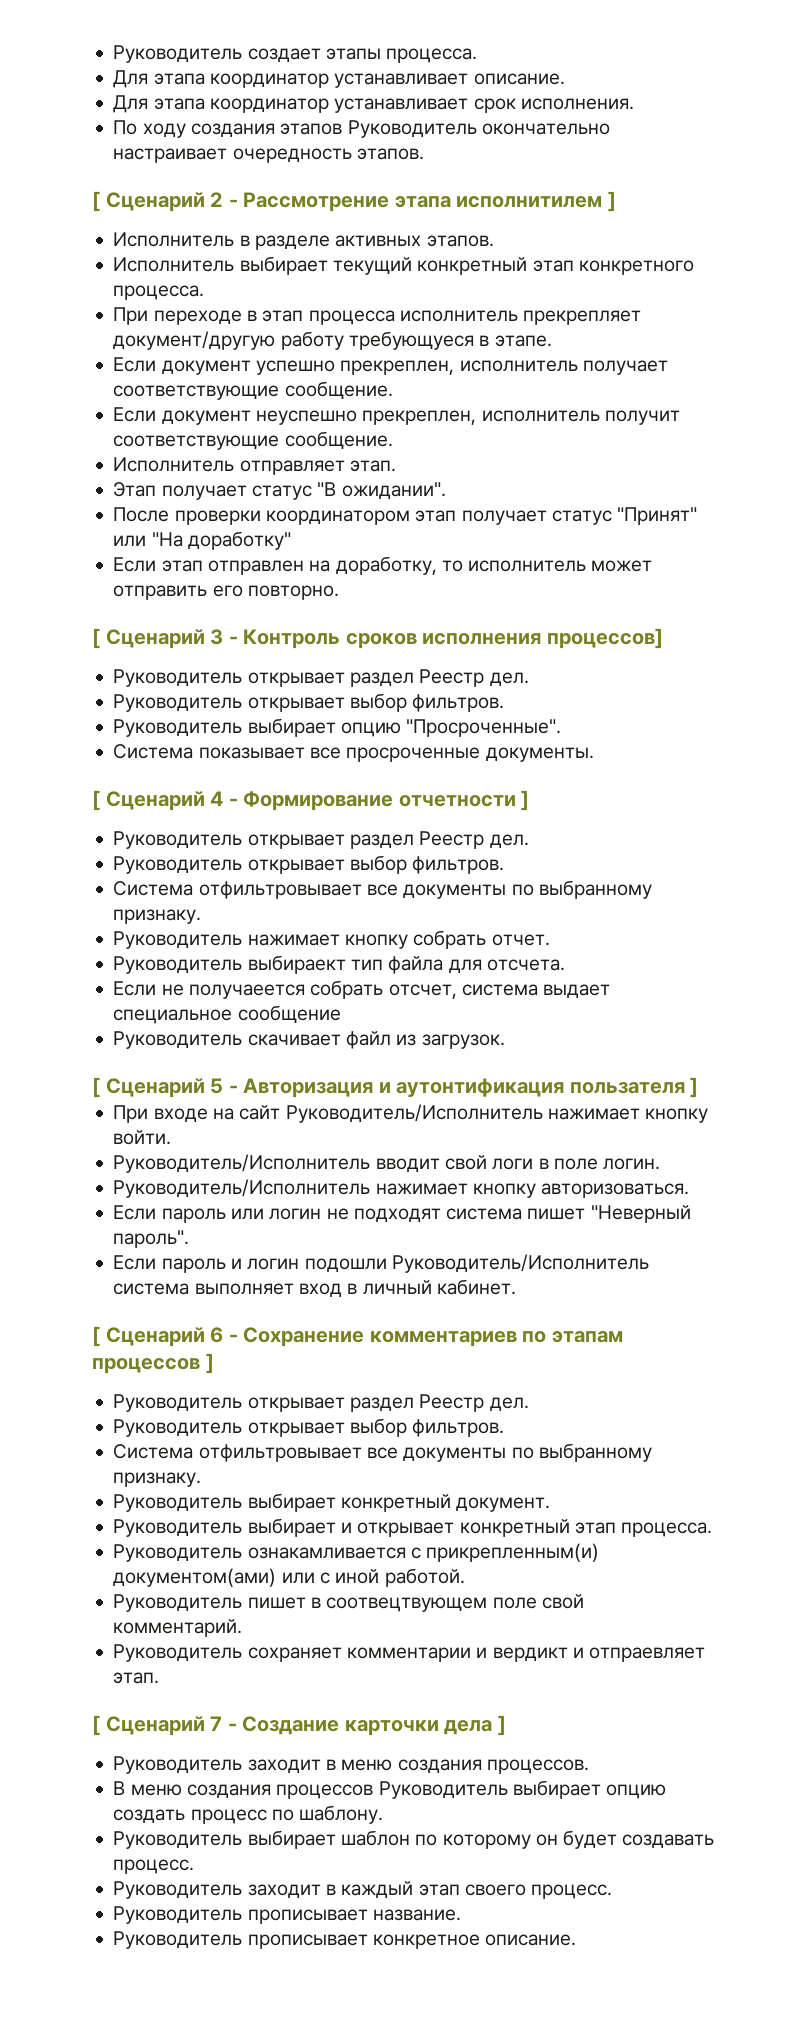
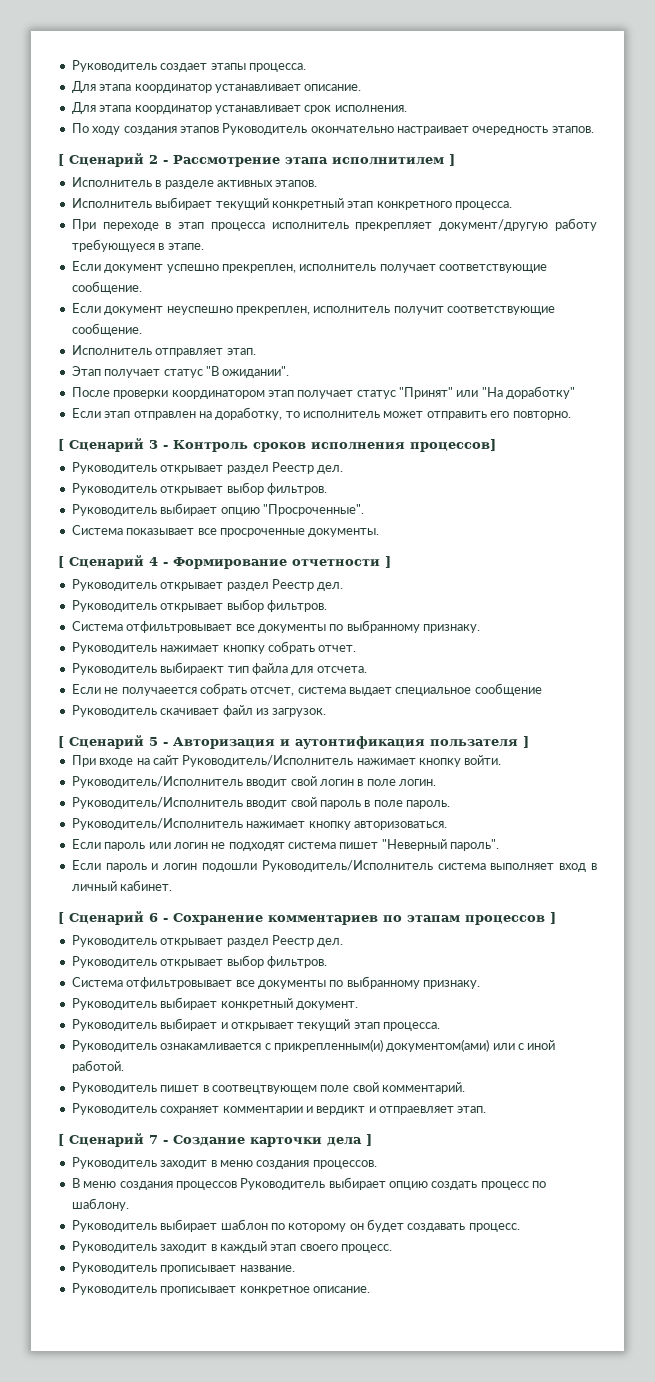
[492,1158,534,1170] логи -> [319,779,354,786] логин
(661, 1164) none -> [71,797,450,809] // Руководитель/Исполнитель вводит свой пароль в поле пароль.
[459,1519,570,1537] конкретный -> [297,1019,351,1031] текущий

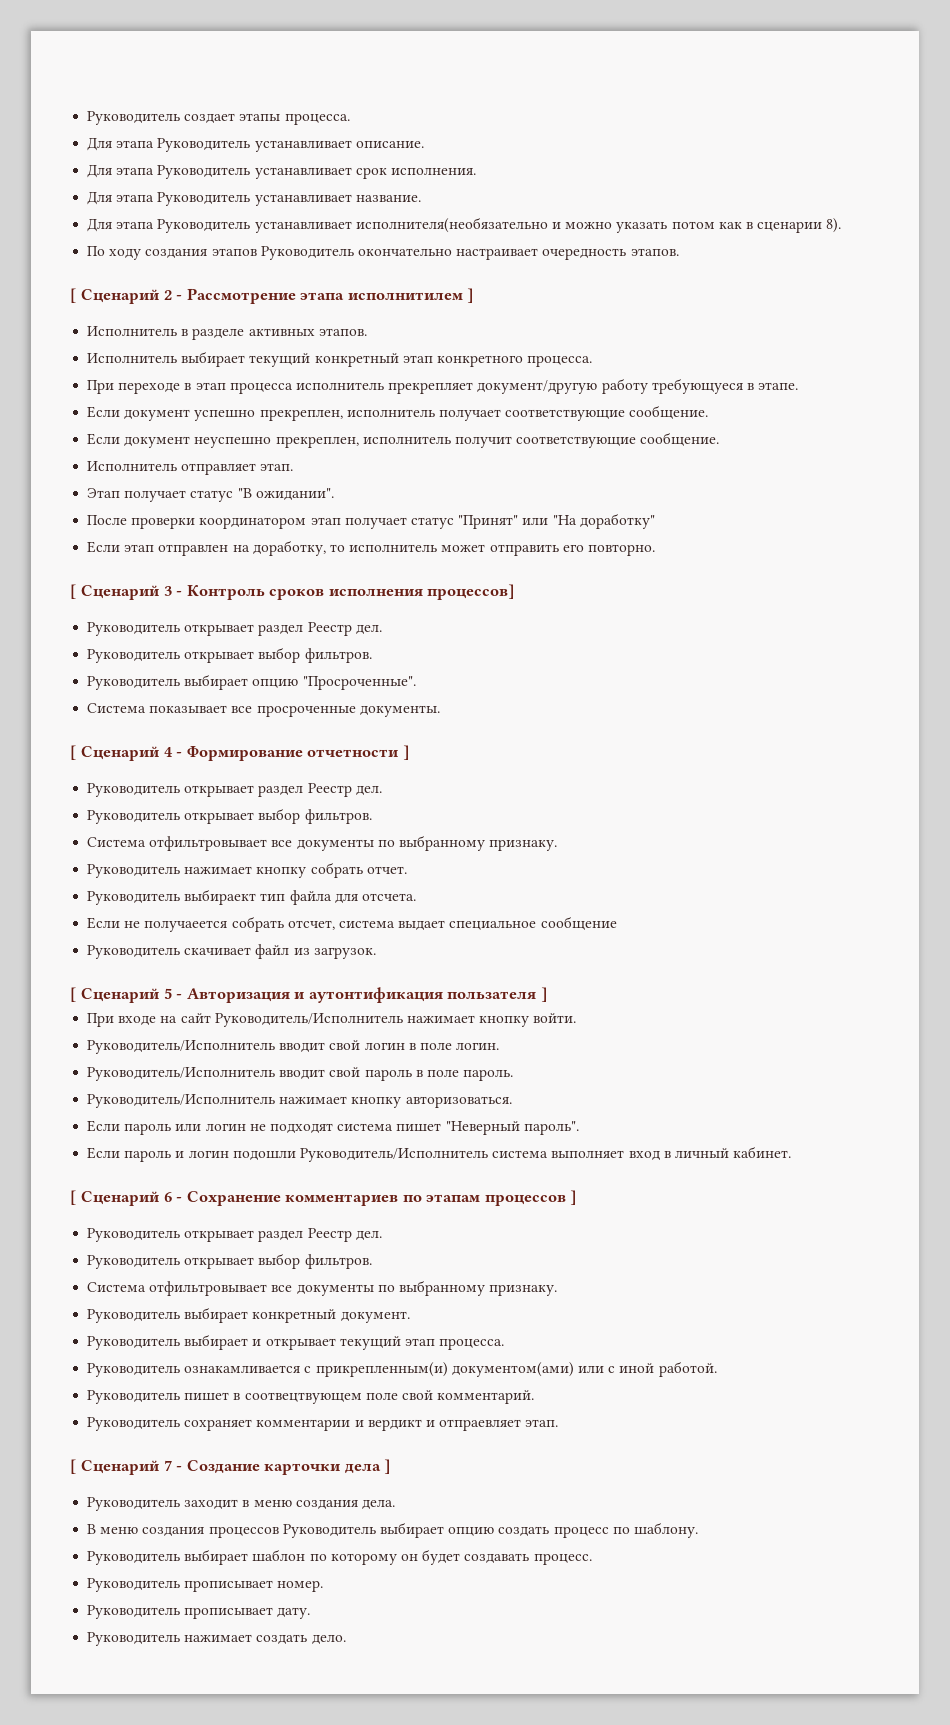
[134,84,212,93] координатор -> [157,138,251,152] Руководитель
[134,105,212,114] координатор -> [157,165,251,179] Руководитель
(407, 108) none -> [87,191,421,206] [87,217,842,233] // Для этапа Руководитель устанавливает название. // Для этапа Руководитель устанавливает исполнителя(необязательно и можно указать потом как в сценарии 8).
[312,1160,377,1169] процессов. -> [361,1500,395,1510] дела.
[160,1241,392,1253] [71,1262,295,1274] [71,1283,370,1295] заходит в каждый этап своего процесс. // Руководитель прописывает название. // Руководитель прописывает конкретное описание. -> [184,1580,324,1592] [87,1605,311,1619] [87,1632,346,1646] прописывает номер. // Руководитель прописывает дату. // Руководитель нажимает создать дело.

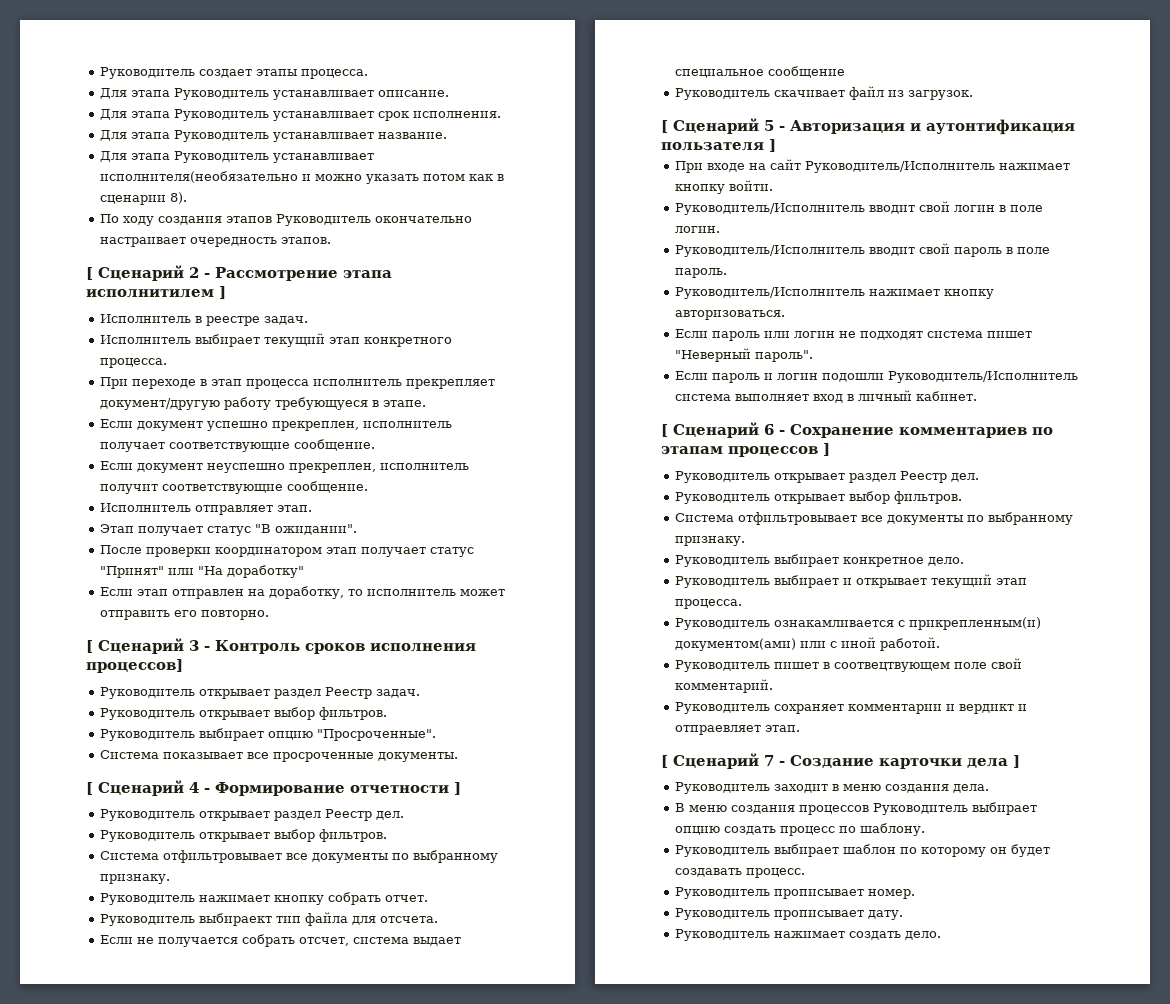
[192,328,367,340] разделе активных этапов. -> [206,316,309,326] реестре задач.
[314,353,399,367] конкретный -> (326, 340) none
[355,625,382,635] дел. -> [376,689,421,698] задач.
[144,920,228,932] получаеется -> [158,937,239,947] получается
[252,1309,410,1323] конкретный документ. -> [843,557,965,567] конкретное дело.

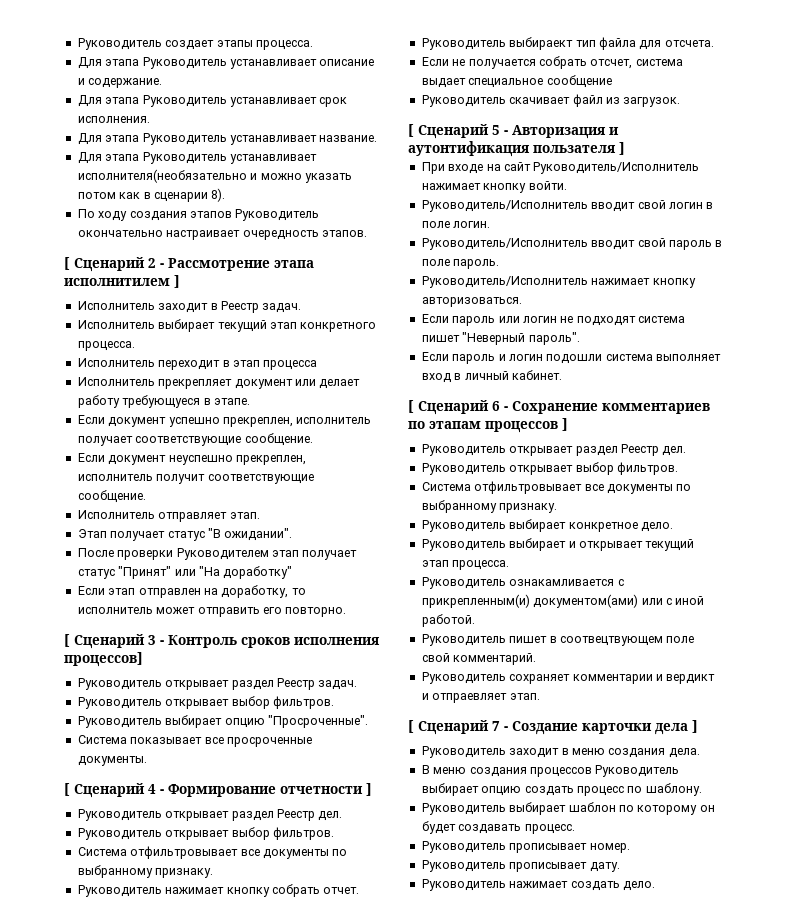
[378,90,450,97] описание. -> [319,59,375,66] [77,78,163,88] описание и содержание.
[195,316,261,326] в реестре -> [158,301,259,313] заходит в Реестр
[100,377,197,389] При переходе -> [77,358,221,370] Исполнитель переходит
[313,379,496,389] [100,398,221,410] исполнитель прекрепляет документ/другую -> [77,377,361,389] // Исполнитель прекрепляет документ или делает
[215,547,323,557] координатором -> [176,548,269,560] Руководителем
[888,371,1079,383] Руководитель/Исполнитель -> (603, 359) none

